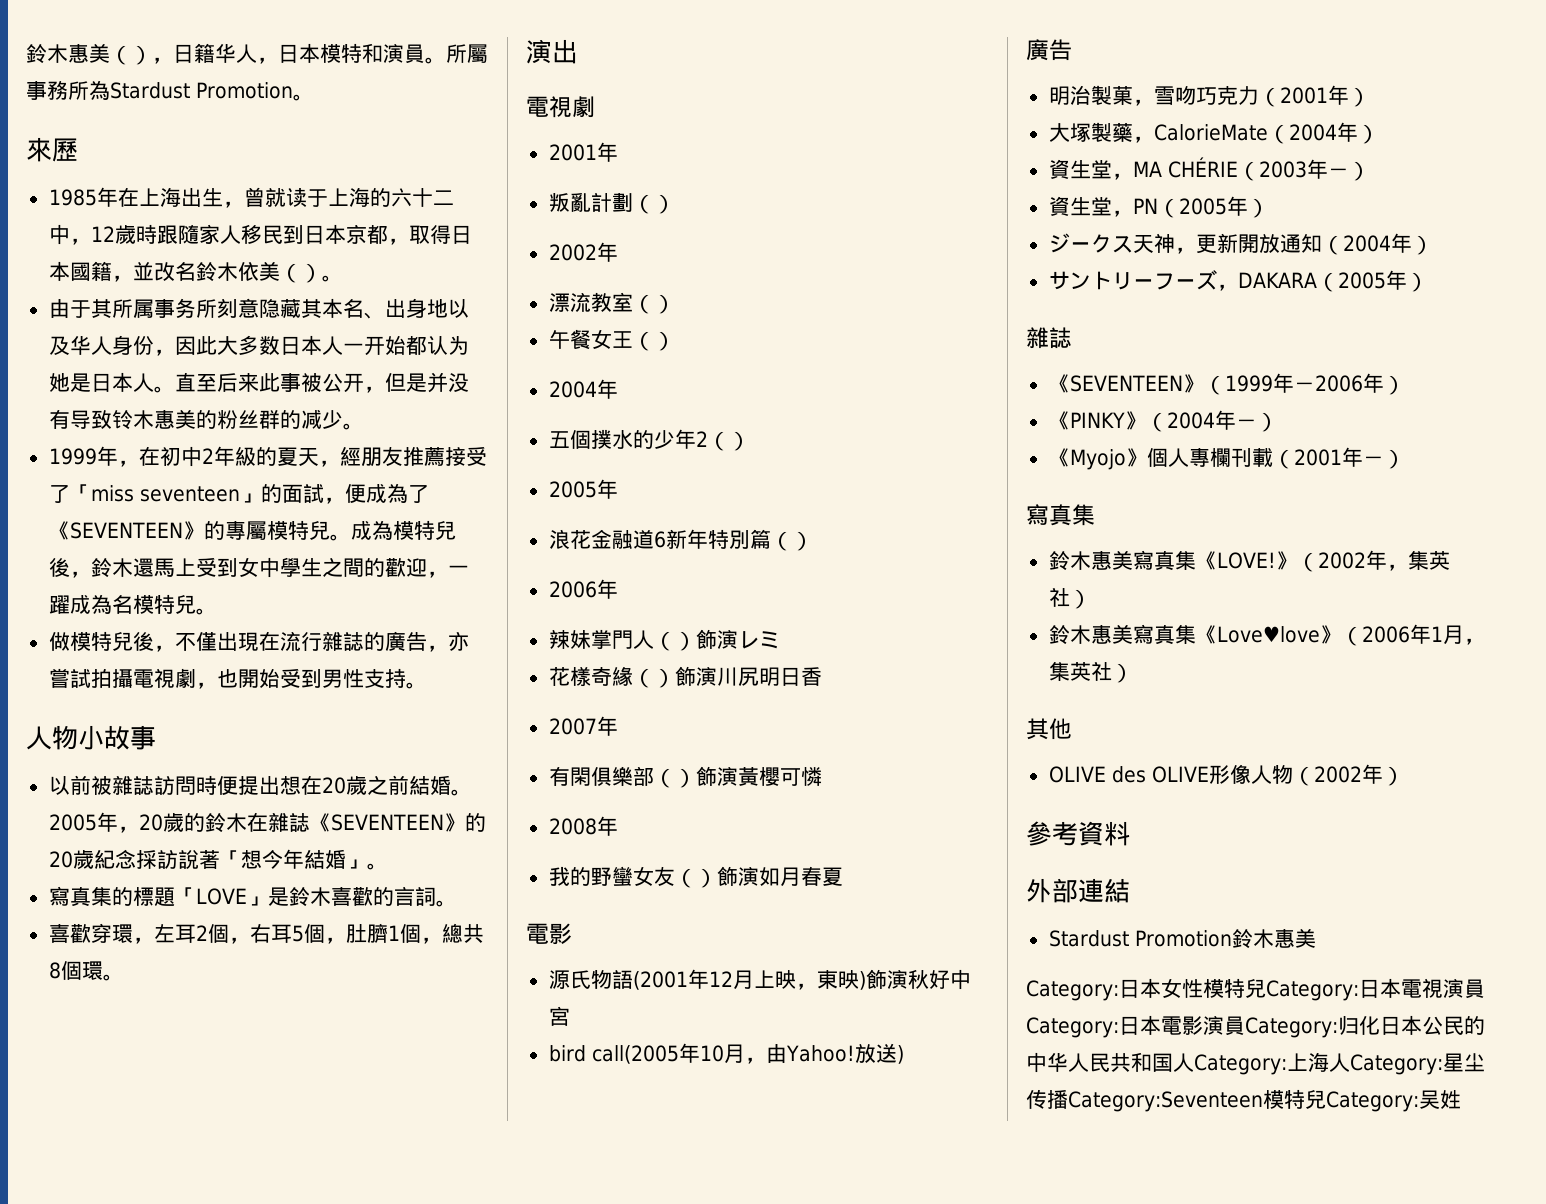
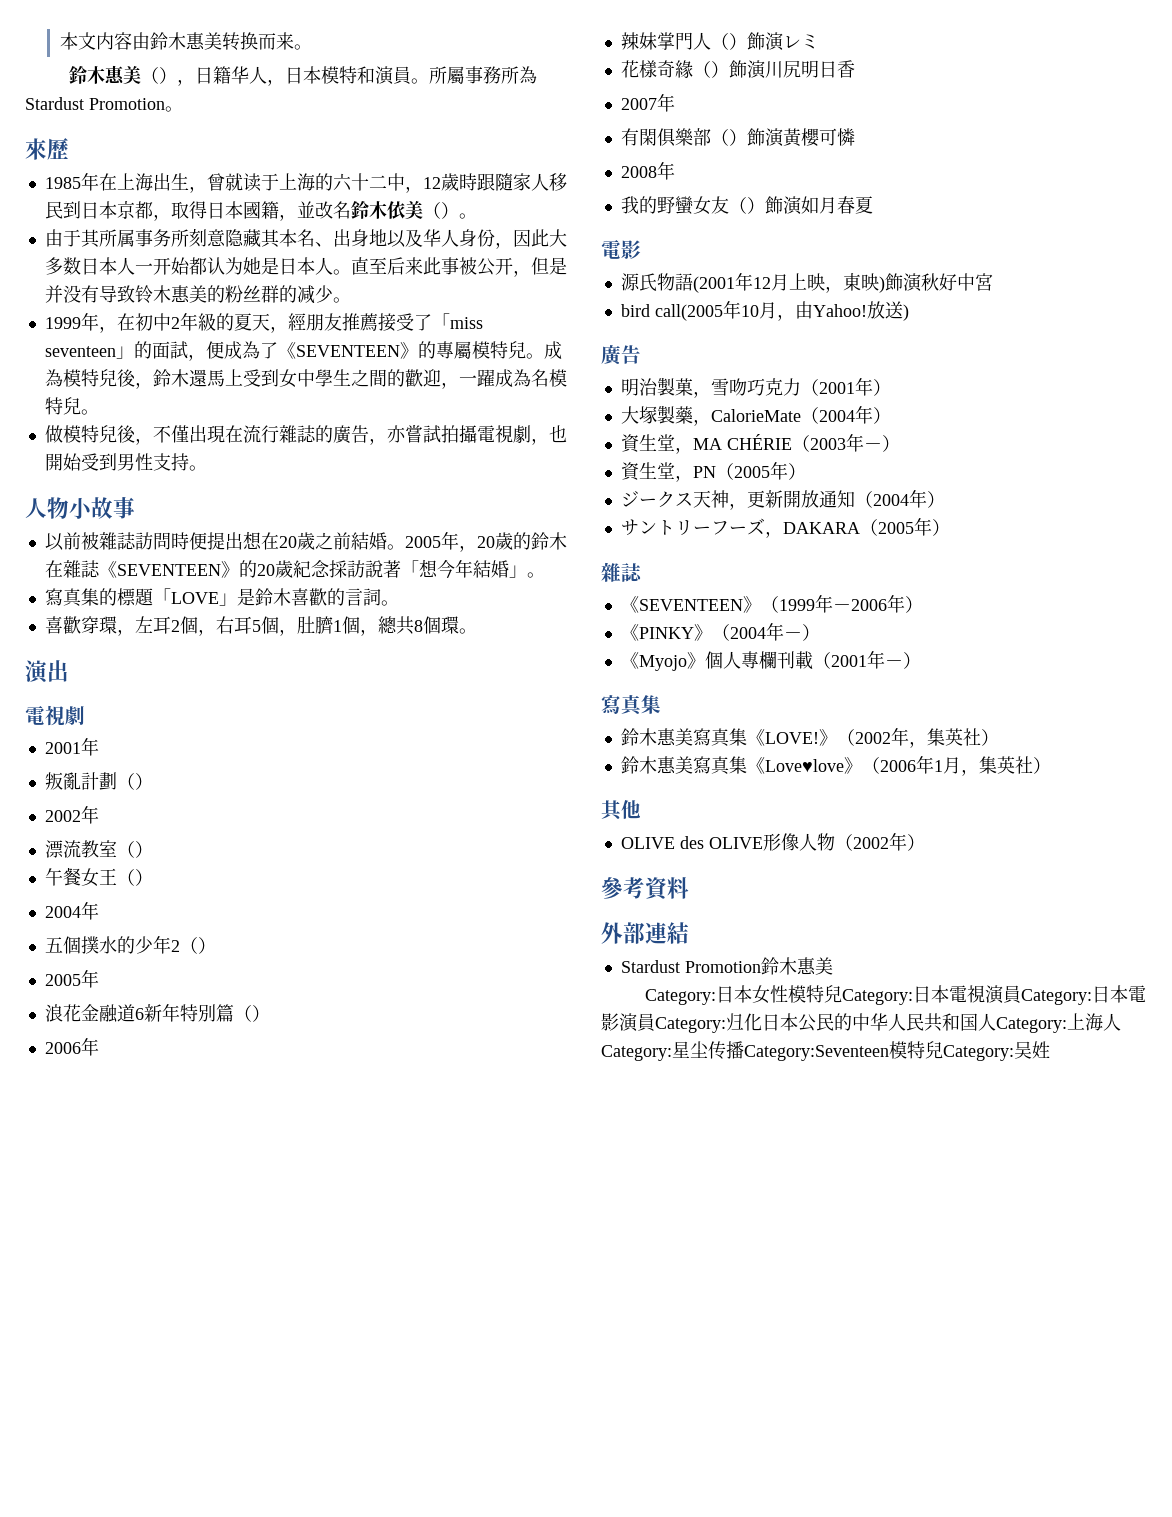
(26, 54) none -> [59,32,312,51] 本文内容由鈴木惠美转换而来。 //

